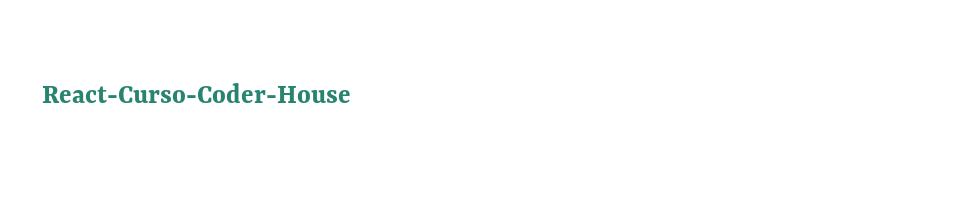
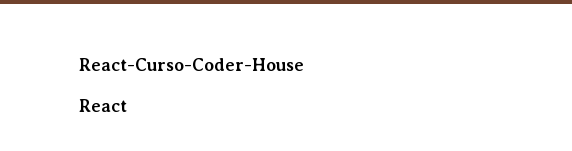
(351, 93) none -> [79,99,127,112] // React

